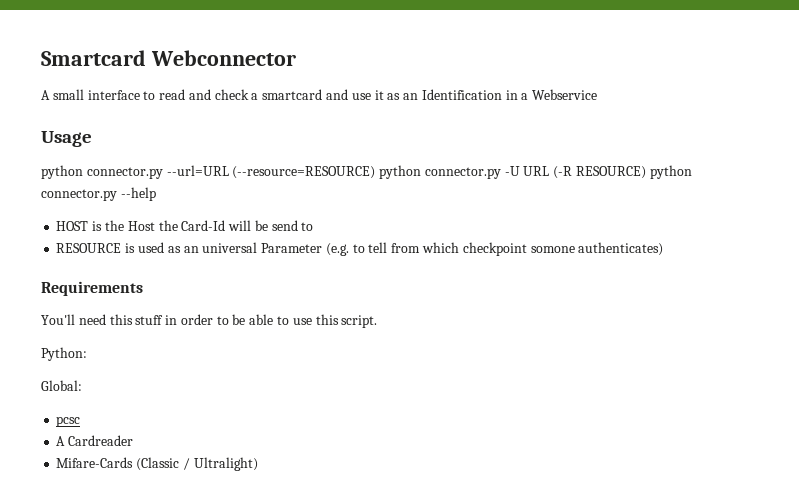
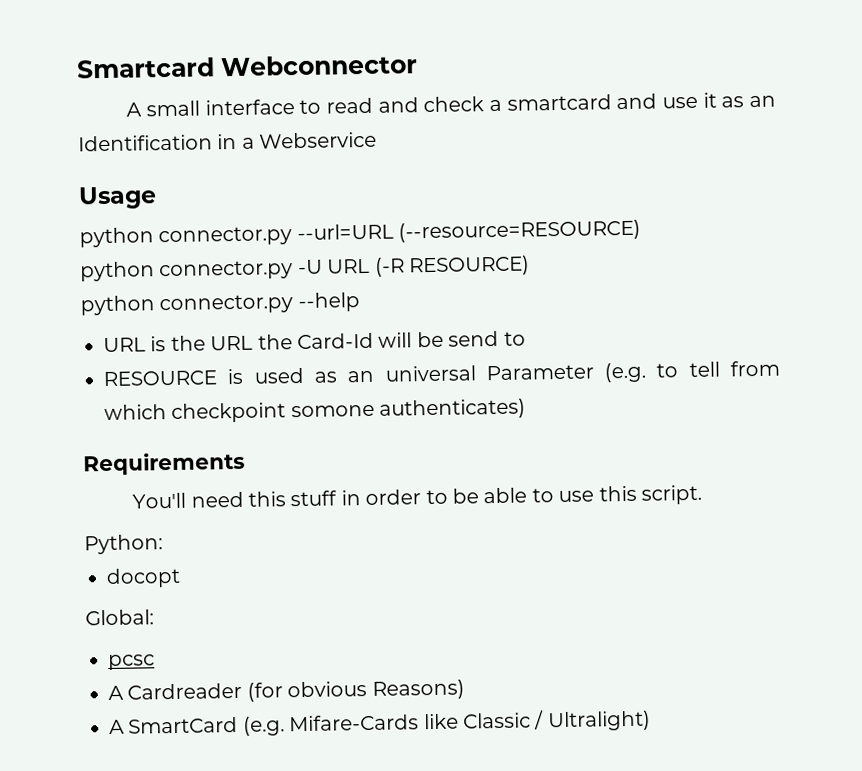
(376, 172) none -> (642, 231) //
(647, 172) none -> (530, 266) //
[56,221,89,231] HOST -> [103,337,146,353] URL
[127,221,155,231] Host -> [210,335,254,351] URL
(87, 354) none -> [106,567,181,588] // docopt
[56,457,180,471] // Mifare-Cards (Classic -> [246,679,465,702] [109,712,531,736] (for obvious Reasons) // A SmartCard (e.g. Mifare-Cards like Classic

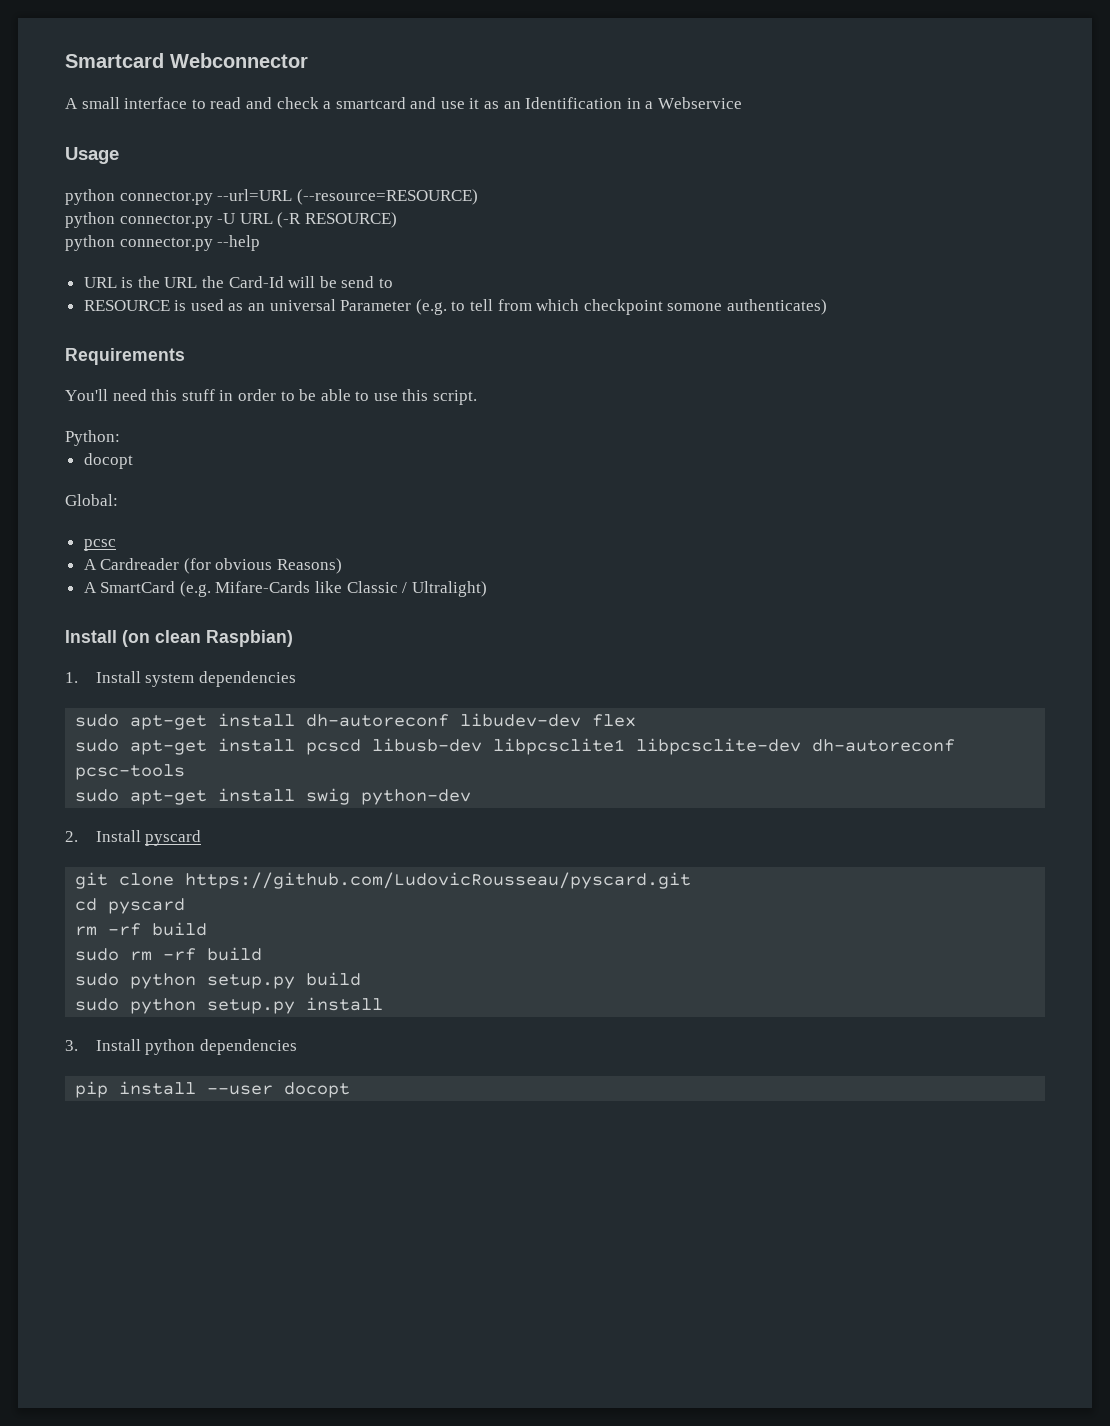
(651, 721) none -> [65,630,293,647] [65,671,297,687] [75,713,637,730] [75,738,956,755] [75,764,186,780] [75,788,472,805] [65,830,202,846] [75,872,692,889] [75,898,186,914] [75,922,208,936] [75,947,263,961] [75,972,362,989] [75,997,384,1014] [65,1039,298,1055] [75,1081,351,1098] // Install (on clean Raspbian) // 1. Install system dependencies // sudo apt-get install dh-autoreconf libudev-dev flex // sudo apt-get install pcscd libusb-dev libpcsclite1 libpcsclite-dev dh-autoreconf pcsc-tools // sudo apt-get install swig python-dev // 2. Install pyscard // git clone https://github.com/LudovicRousseau/pyscard.git // cd pyscard // rm -rf build // sudo rm -rf build // sudo python setup.py build // sudo python setup.py install // 3. Install python dependencies // pip install --user docopt

